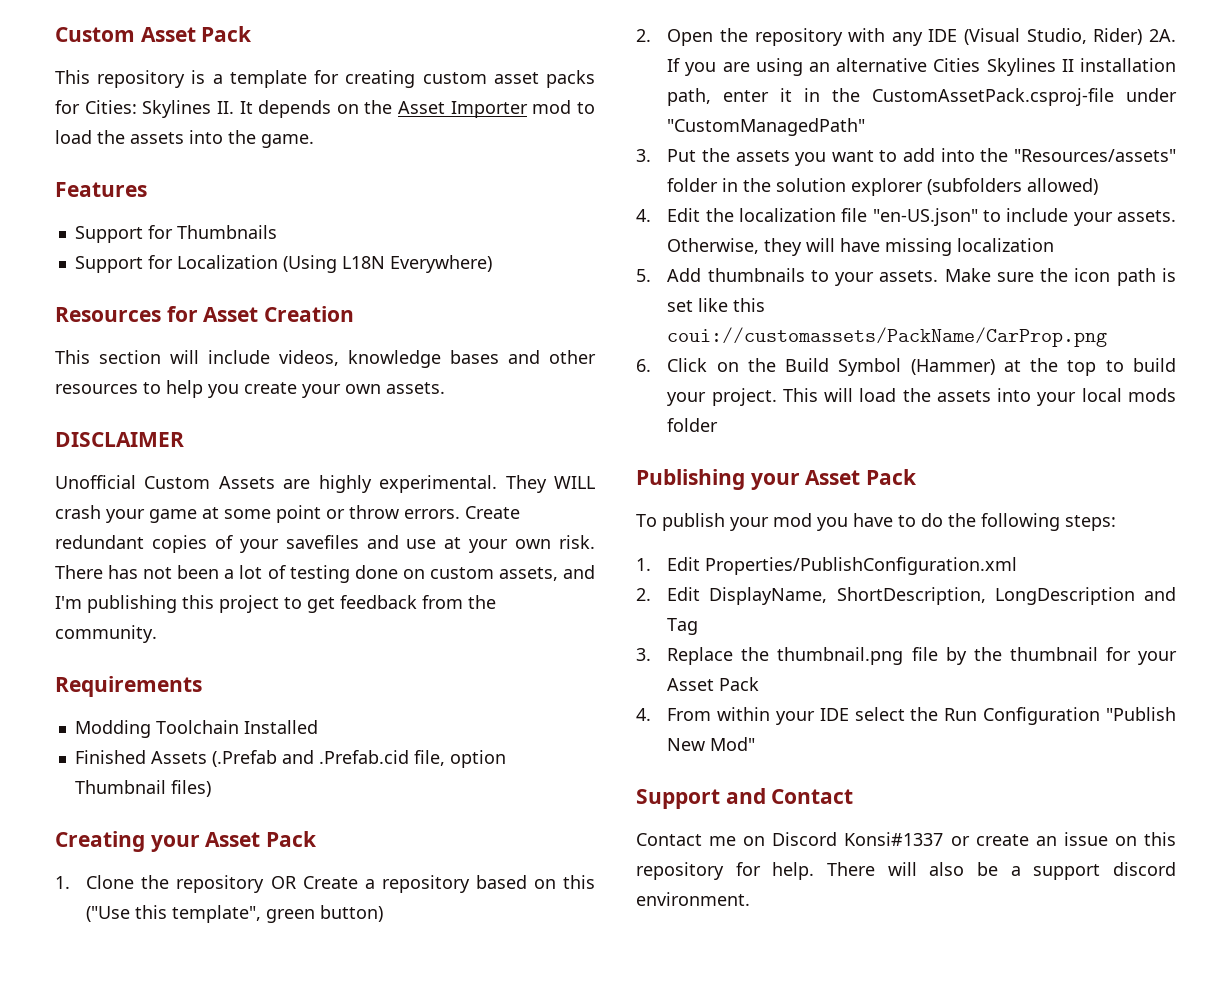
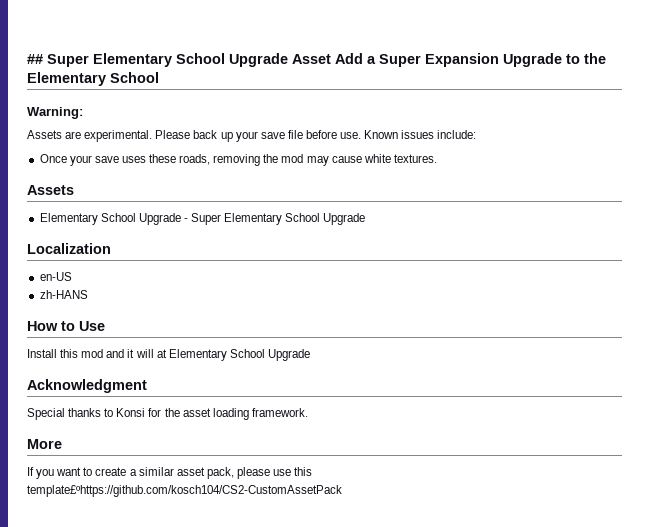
[55,26,253,42] [55,70,595,88] [55,100,595,118] [55,130,314,148] [55,182,147,197] [74,225,277,243] [74,255,492,273] [55,306,355,322] [55,350,596,368] [55,380,445,398] [55,432,184,447] [55,475,595,493] [55,505,520,523] [55,535,595,553] [55,565,595,583] [55,595,496,613] [55,625,157,643] [55,676,202,697] [74,720,318,738] [74,750,506,768] [74,780,211,797] [55,831,318,852] [55,875,595,893] [86,905,384,923] [636,28,1176,46] [667,58,1176,76] [667,88,1177,106] [667,118,866,136] [636,148,1176,166] [667,178,1099,196] [636,208,1176,226] [667,238,1055,256] [636,268,1176,286] [667,298,766,312] [667,327,1108,347] [636,358,1176,376] [667,388,1176,406] [667,418,719,432] [636,469,918,490] [636,513,1116,531] [636,557,1018,575] [636,587,1176,605] [667,618,699,635] [636,647,1177,665] [667,677,760,691] [636,707,1176,725] [667,737,756,751] [636,788,854,809] [636,832,1176,846] [636,862,1176,880] [636,892,750,906] Custom Asset Pack // This repository is a template for creating custom asset packs for Cities: Skylines II. It depends on the Asset Importer mod to load the assets into the game. // Features // Support for Thumbnails // Support for Localization (Using L18N Everywhere) // Resources for Asset Creation // This section will include videos, knowledge bases and other resources to help you create your own assets. // DISCLAIMER // Unofficial Custom Assets are highly experimental. They WILL crash your game at some point or throw errors. Create redundant copies of your savefiles and use at your own risk. There has not been a lot of testing done on custom assets, and I'm publishing this project to get feedback from the community. // Requirements // Modding Toolchain Installed // Finished Assets (.Prefab and .Prefab.cid file, option Thumbnail files) // Creating your Asset Pack // 1. Clone the repository OR Create a repository based on this ("Use this template", green button) // 2. Open the repository with any IDE (Visual Studio, Rider) 2A. If you are using an alternative Cities Skylines II installation path, enter it in the CustomAssetPack.csproj-file under "CustomManagedPath" // 3. Put the assets you want to add into the "Resources/assets" folder in the solution explorer (subfolders allowed) // 4. Edit the localization file "en-US.json" to include your assets. Otherwise, they will have missing localization // 5. Add thumbnails to your assets. Make sure the icon path is set like this coui://customassets/PackName/CarProp.png // 6. Click on the Build Symbol (Hammer) at the top to build your project. This will load the assets into your local mods folder // Publishing your Asset Pack // To publish your mod you have to do the following steps: // 1. Edit Properties/PublishConfiguration.xml // 2. Edit DisplayName, ShortDescription, LongDescription and Tag // 3. Replace the thumbnail.png file by the thumbnail for your Asset Pack // 4. From within your IDE select the Run Configuration "Publish New Mod" // Support and Contact // Contact me on Discord Konsi#1337 or create an issue on this repository for help. There will also be a support discord environment. -> [27,53,606,67] [27,72,159,86] [27,107,83,119] [27,130,477,142] [39,154,437,166] [27,185,74,195] [39,213,366,225] [27,243,111,254] [39,272,72,281] [39,290,88,299] [27,321,105,331] [27,349,310,361] [27,379,147,393] [27,408,308,420] [27,439,62,449] [27,467,313,479] [27,485,342,497] ## Super Elementary School Upgrade Asset Add a Super Expansion Upgrade to the Elementary School // Warning: // Assets are experimental. Please back up your save file before use. Known issues include: // Once your save uses these roads, removing the mod may cause white textures. // Assets // Elementary School Upgrade - Super Elementary School Upgrade // Localization // en-US // zh-HANS // How to Use // Install this mod and it will at Elementary School Upgrade // Acknowledgment // Special thanks to Konsi for the asset loading framework. // More // If you want to create a similar asset pack, please use this template£ºhttps://github.com/kosch104/CS2-CustomAssetPack

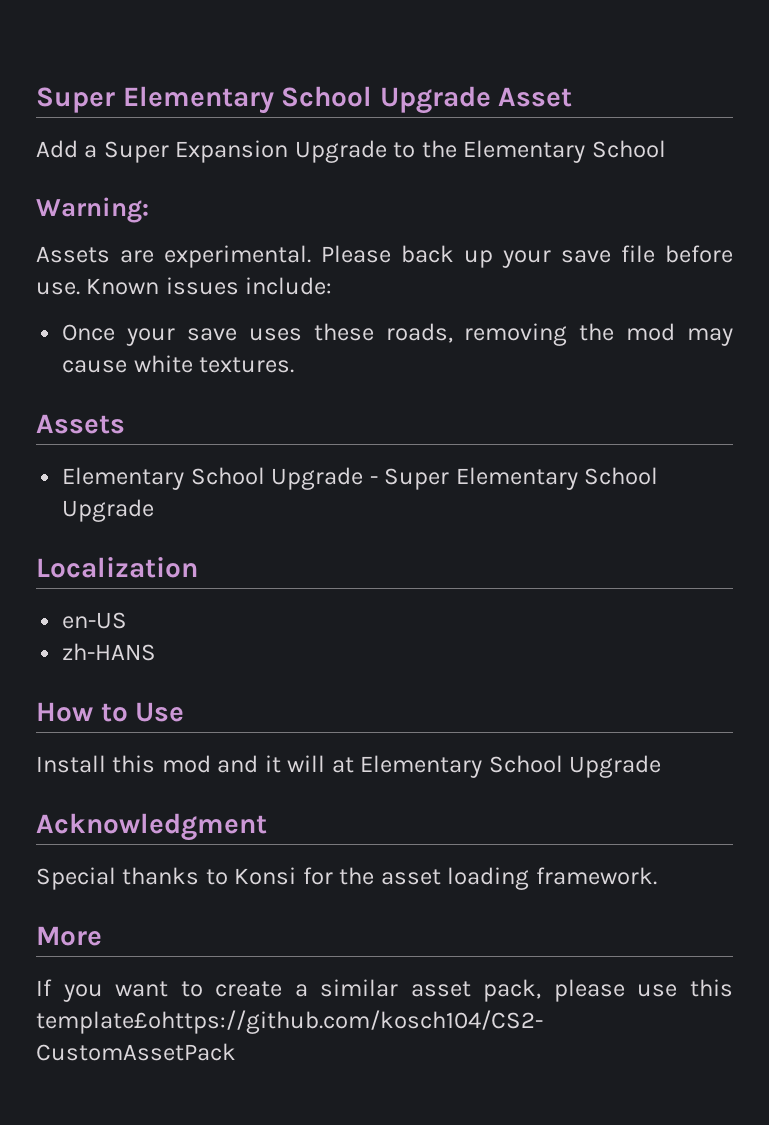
[27,54,43,64] ## -> (36, 100) none
(331, 59) none -> (573, 97) //

